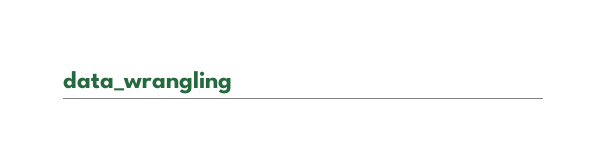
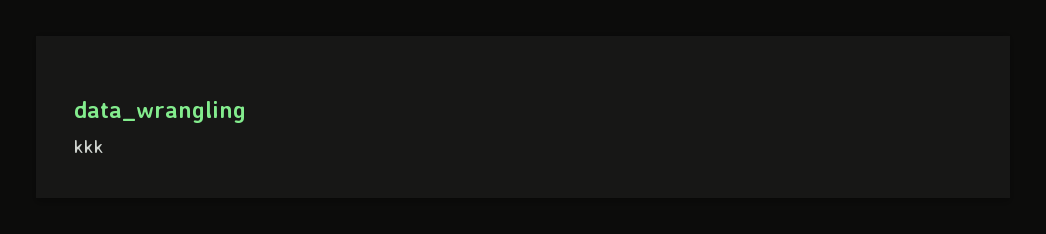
(232, 82) none -> [74,140,104,153] // kkk

